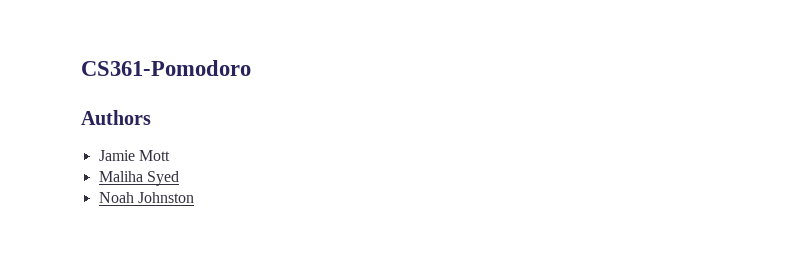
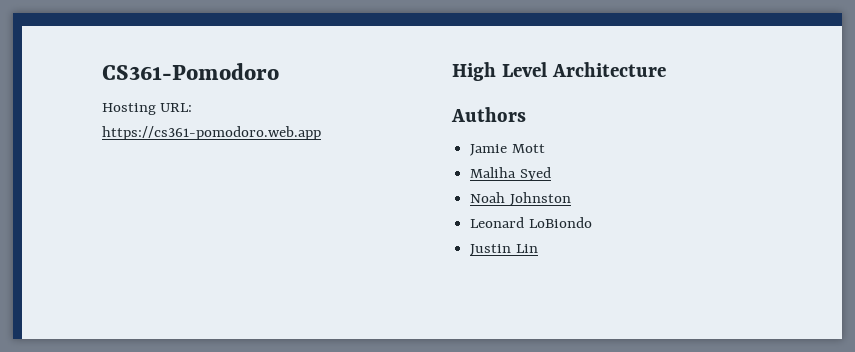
(251, 68) none -> [102,103,193,115] [102,126,321,140] [452,62,666,81] // Hosting URL: https://cs361-pomodoro.web.app // High Level Architecture
(194, 197) none -> [470,217,592,228] [470,244,538,256] // Leonard LoBiondo // Justin Lin

